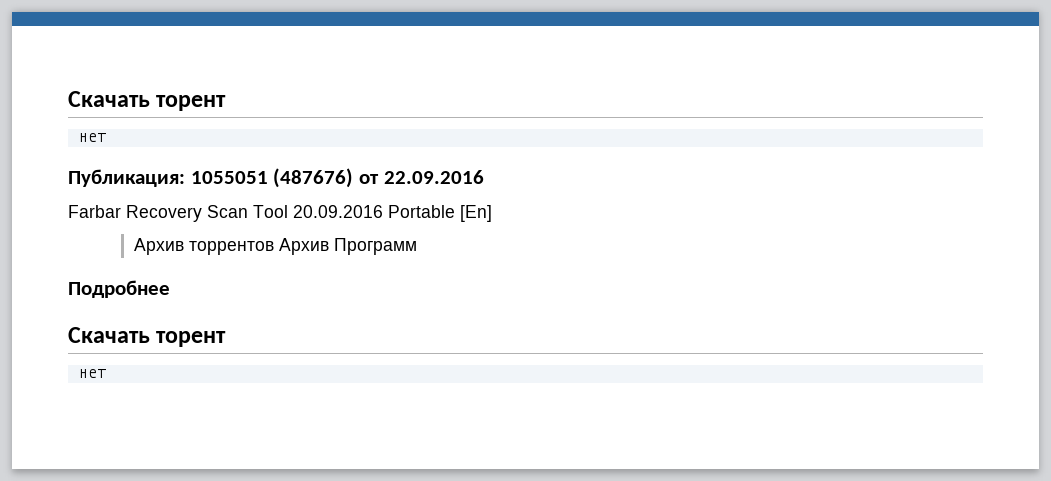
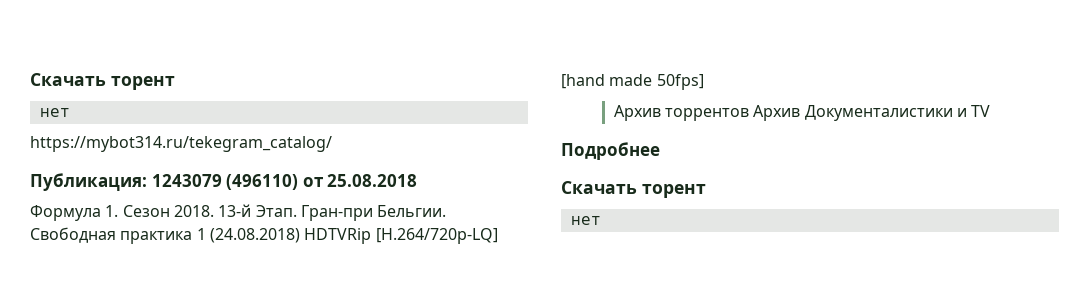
[68,91,227,111] [78,133,106,142] Скачать торент // нет -> [30,73,175,90] [39,108,70,117] [30,136,332,152] Скачать торент // нет // https://mybot314.ru/tekegram_catalog/
[190,168,484,188] [68,205,492,222] 1055051 (487676) от 22.09.2016 // Farbar Recovery Scan Tool 20.09.2016 Portable [En] -> [151,174,418,190] [30,204,447,221] [30,227,498,244] [561,74,704,90] 1243079 (496110) от 25.08.2018 // Формула 1. Сезон 2018. 13-й Этап. Гран-при Бельгии. Свободная практика 1 (24.08.2018) HDTVRip [H.264/720p-LQ] [hand made 50fps]
[333,238,417,255] Программ -> [804,105,991,121] Документалистики и TV

